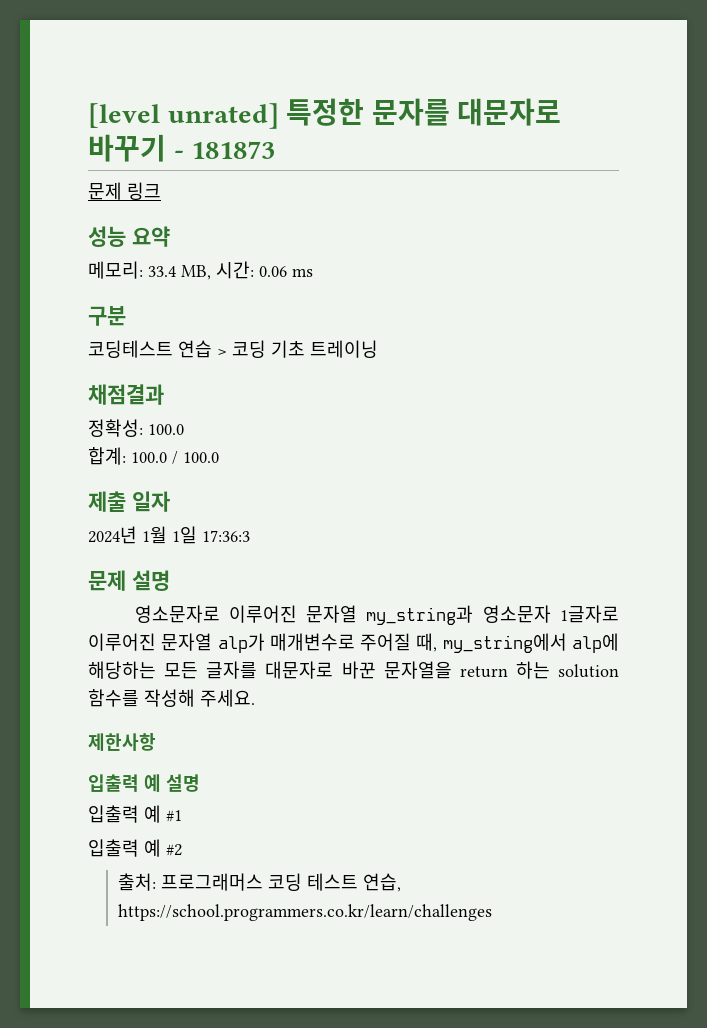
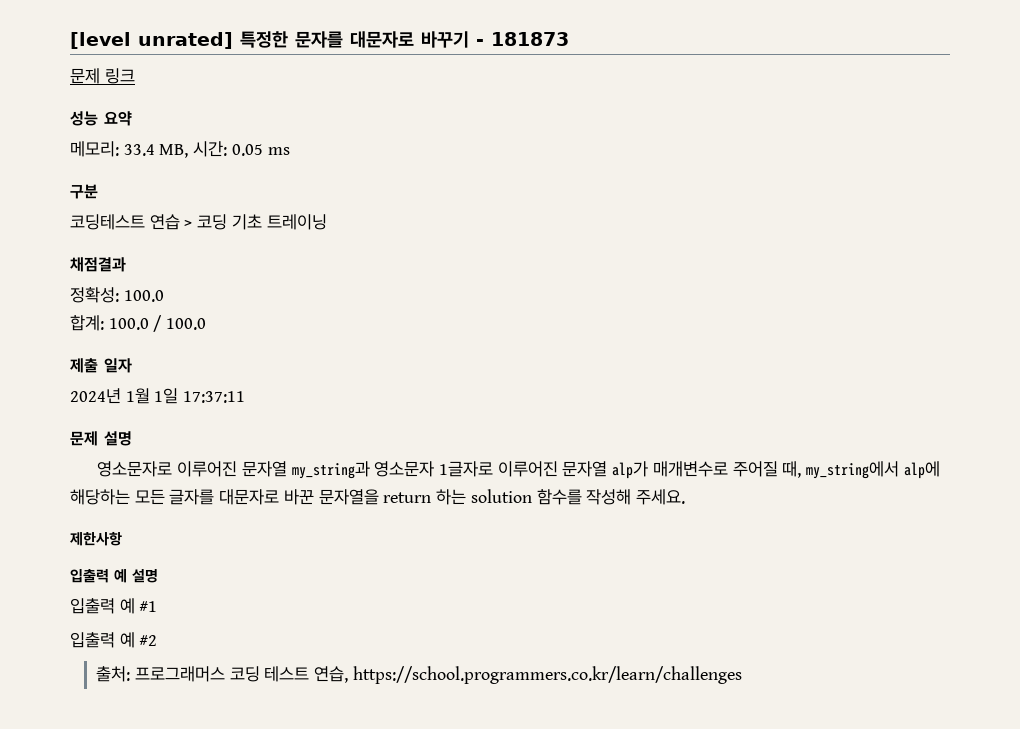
[259,266,287,277] 0.06 -> [231,144,263,156] 0.05
[202,530,250,542] 17:36:3 -> [183,391,246,403] 17:37:11

